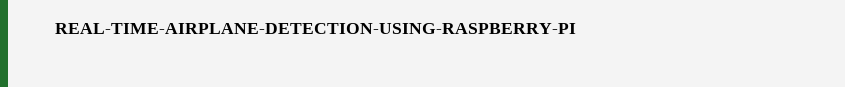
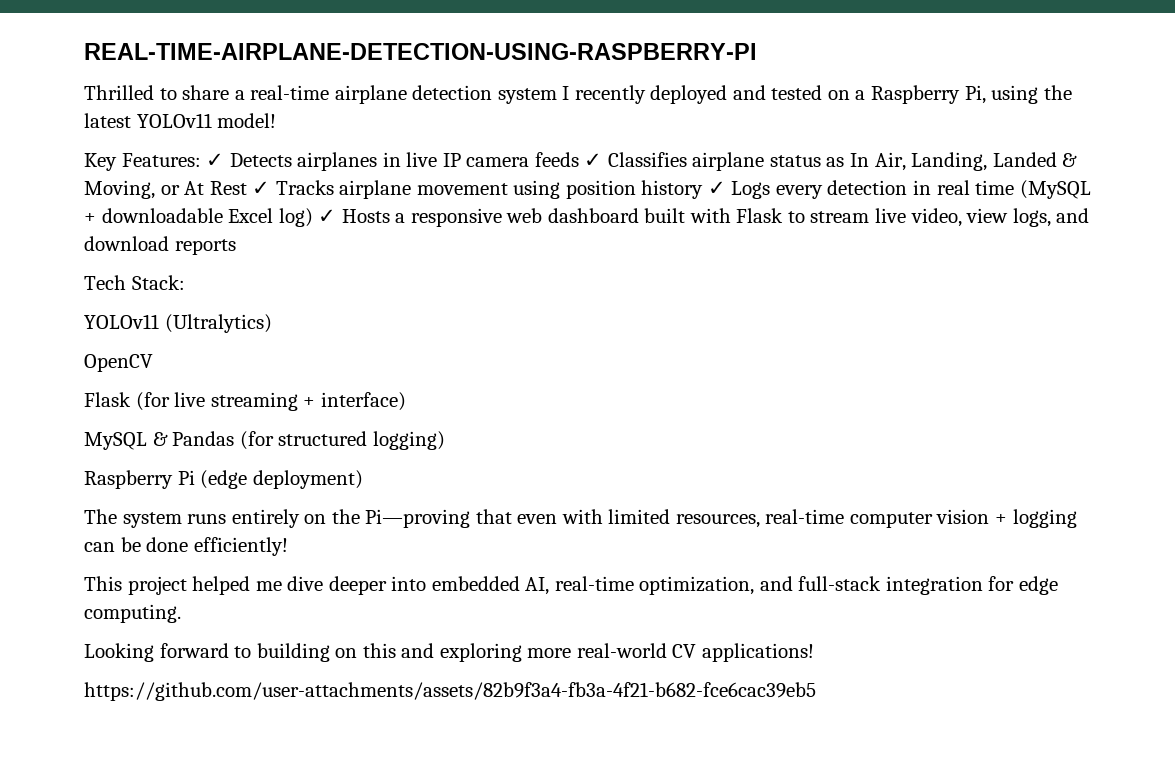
(576, 28) none -> [84,85,1072,104] [84,113,277,128] [84,152,1078,171] [84,180,1091,199] [84,208,1090,227] [84,236,236,255] [84,275,185,290] [84,314,272,333] [84,354,153,372] [84,392,406,411] [84,431,445,450] [84,470,363,489] [84,509,1077,528] [84,537,288,556] [84,576,1059,595] [84,604,181,623] [84,643,814,662] [84,682,816,701] // Thrilled to share a real-time airplane detection system I recently deployed and tested on a Raspberry Pi, using the latest YOLOv11 model! // Key Features: ✓ Detects airplanes in live IP camera feeds ✓ Classifies airplane status as In Air, Landing, Landed & Moving, or At Rest ✓ Tracks airplane movement using position history ✓ Logs every detection in real time (MySQL + downloadable Excel log) ✓ Hosts a responsive web dashboard built with Flask to stream live video, view logs, and download reports // Tech Stack: // YOLOv11 (Ultralytics) // OpenCV // Flask (for live streaming + interface) // MySQL & Pandas (for structured logging) // Raspberry Pi (edge deployment) // The system runs entirely on the Pi—proving that even with limited resources, real-time computer vision + logging can be done efficiently! // This project helped me dive deeper into embedded AI, real-time optimization, and full-stack integration for edge computing. // Looking forward to building on this and exploring more real-world CV applications! // https://github.com/user-attachments/assets/82b9f3a4-fb3a-4f21-b682-fce6cac39eb5

